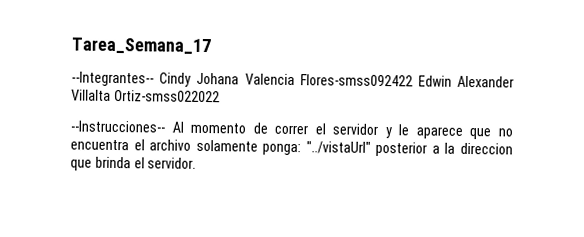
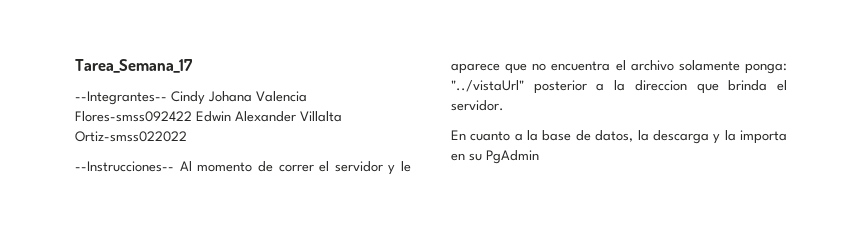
(197, 163) none -> [451,130,787,144] [451,150,539,164] // En cuanto a la base de datos, la descarga y la importa en su PgAdmin

